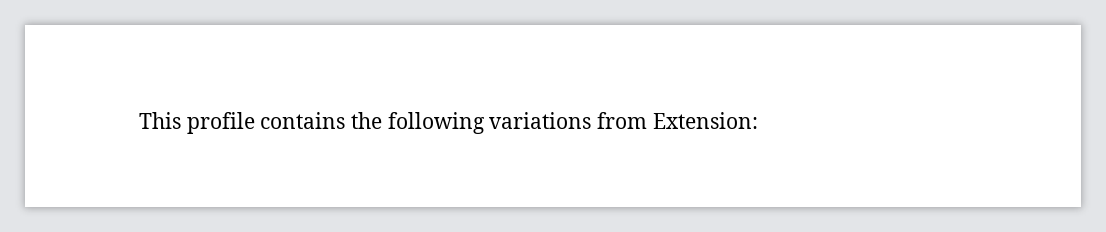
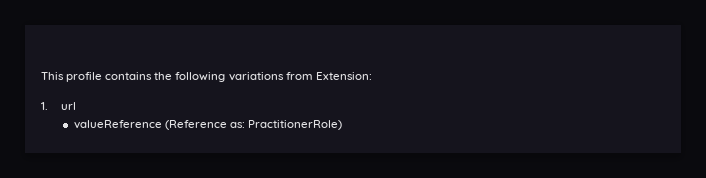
(758, 120) none -> [41,102,77,110] [73,120,343,130] // 1. url // valueReference (Reference as: PractitionerRole)

